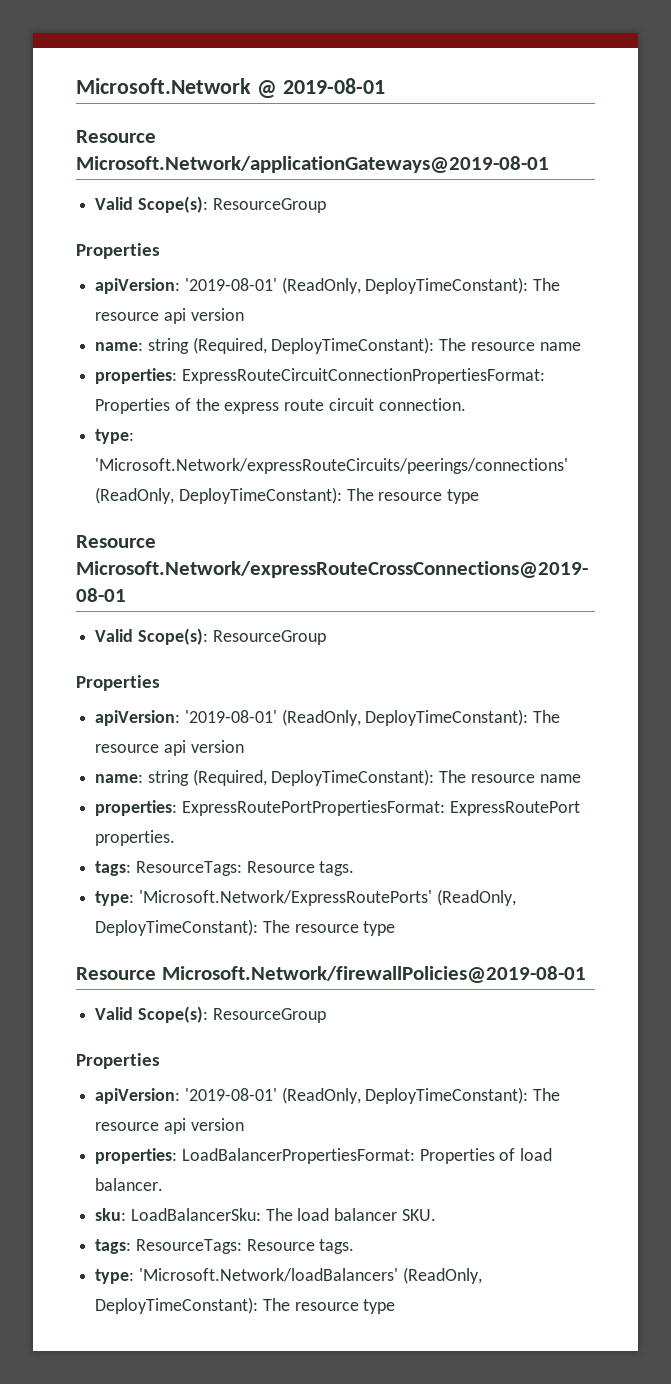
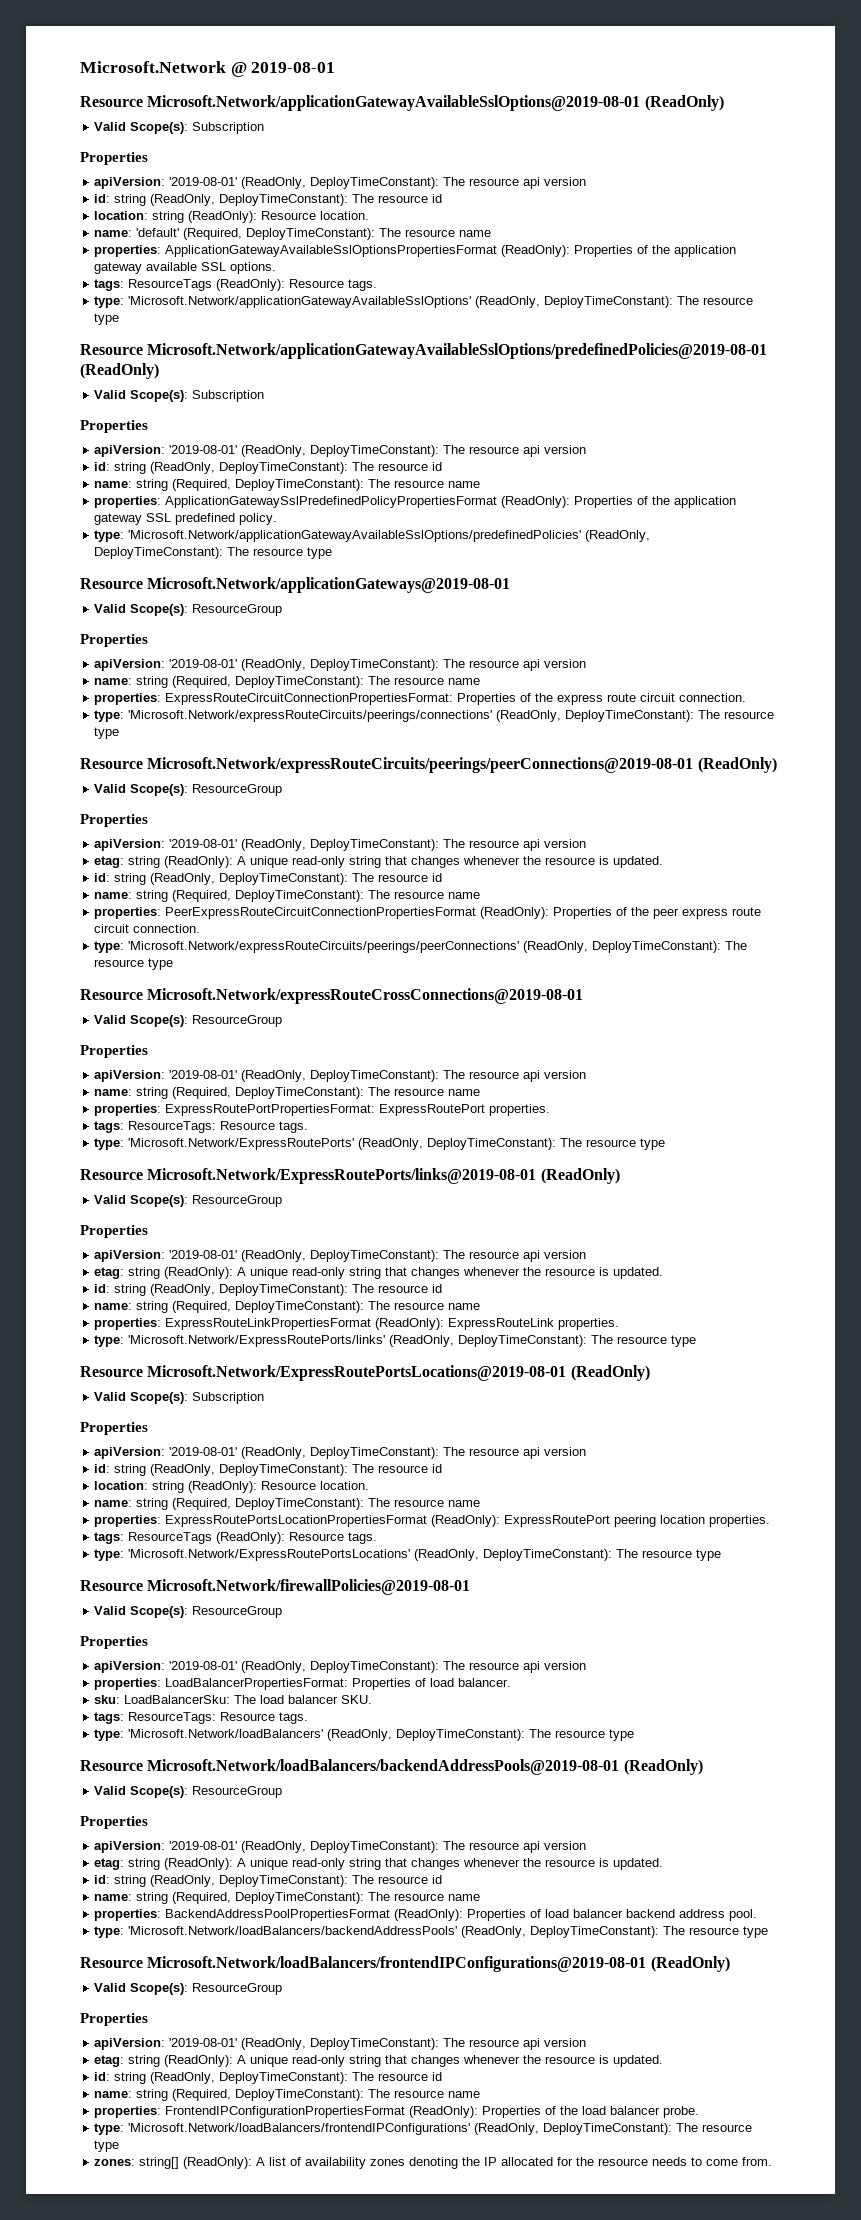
(385, 86) none -> [80,95,724,111] [94,122,265,134] [80,152,148,165] [94,177,587,189] [94,194,443,206] [94,211,370,223] [94,228,492,240] [94,245,737,257] [94,262,277,274] [94,279,378,291] [94,296,754,308] [94,313,120,325] [80,343,768,359] [80,363,159,379] [94,390,265,402] [80,420,148,433] [94,445,587,457] [94,462,443,474] [94,479,481,491] [94,496,737,508] [94,513,278,525] [94,530,651,542] [94,547,333,559] // Resource Microsoft.Network/applicationGatewayAvailableSslOptions@2019-08-01 (ReadOnly) // Valid Scope(s): Subscription // Properties // apiVersion: '2019-08-01' (ReadOnly, DeployTimeConstant): The resource api version // id: string (ReadOnly, DeployTimeConstant): The resource id // location: string (ReadOnly): Resource location. // name: 'default' (Required, DeployTimeConstant): The resource name // properties: ApplicationGatewayAvailableSslOptionsPropertiesFormat (ReadOnly): Properties of the application gateway available SSL options. // tags: ResourceTags (ReadOnly): Resource tags. // type: 'Microsoft.Network/applicationGatewayAvailableSslOptions' (ReadOnly, DeployTimeConstant): The resource type // Resource Microsoft.Network/applicationGatewayAvailableSslOptions/predefinedPolicies@2019-08-01 (ReadOnly) // Valid Scope(s): Subscription // Properties // apiVersion: '2019-08-01' (ReadOnly, DeployTimeConstant): The resource api version // id: string (ReadOnly, DeployTimeConstant): The resource id // name: string (Required, DeployTimeConstant): The resource name // properties: ApplicationGatewaySslPredefinedPolicyPropertiesFormat (ReadOnly): Properties of the application gateway SSL predefined policy. // type: 'Microsoft.Network/applicationGatewayAvailableSslOptions/predefinedPolicies' (ReadOnly, DeployTimeConstant): The resource type
(480, 496) none -> [80,757,777,773] [94,784,283,796] [80,814,148,827] [94,839,587,851] [94,856,664,868] [94,873,443,885] [94,890,481,902] [94,907,762,919] [94,924,201,933] [94,941,748,953] [94,958,174,970] // Resource Microsoft.Network/expressRouteCircuits/peerings/peerConnections@2019-08-01 (ReadOnly) // Valid Scope(s): ResourceGroup // Properties // apiVersion: '2019-08-01' (ReadOnly, DeployTimeConstant): The resource api version // etag: string (ReadOnly): A unique read-only string that changes whenever the resource is updated. // id: string (ReadOnly, DeployTimeConstant): The resource id // name: string (Required, DeployTimeConstant): The resource name // properties: PeerExpressRouteCircuitConnectionPropertiesFormat (ReadOnly): Properties of the peer express route circuit connection. // type: 'Microsoft.Network/expressRouteCircuits/peerings/peerConnections' (ReadOnly, DeployTimeConstant): The resource type
(396, 928) none -> [80,1168,620,1184] [94,1195,283,1207] [80,1225,148,1238] [94,1250,587,1262] [94,1267,664,1279] [94,1284,443,1296] [94,1301,481,1313] [94,1318,620,1330] [94,1335,697,1347] [80,1365,650,1381] [94,1392,265,1404] [80,1422,148,1435] [94,1447,587,1459] [94,1464,443,1476] [94,1481,370,1493] [94,1498,481,1510] [94,1515,771,1527] [94,1532,378,1544] [94,1549,722,1561] // Resource Microsoft.Network/ExpressRoutePorts/links@2019-08-01 (ReadOnly) // Valid Scope(s): ResourceGroup // Properties // apiVersion: '2019-08-01' (ReadOnly, DeployTimeConstant): The resource api version // etag: string (ReadOnly): A unique read-only string that changes whenever the resource is updated. // id: string (ReadOnly, DeployTimeConstant): The resource id // name: string (Required, DeployTimeConstant): The resource name // properties: ExpressRouteLinkPropertiesFormat (ReadOnly): ExpressRouteLink properties. // type: 'Microsoft.Network/ExpressRoutePorts/links' (ReadOnly, DeployTimeConstant): The resource type // Resource Microsoft.Network/ExpressRoutePortsLocations@2019-08-01 (ReadOnly) // Valid Scope(s): Subscription // Properties // apiVersion: '2019-08-01' (ReadOnly, DeployTimeConstant): The resource api version // id: string (ReadOnly, DeployTimeConstant): The resource id // location: string (ReadOnly): Resource location. // name: string (Required, DeployTimeConstant): The resource name // properties: ExpressRoutePortsLocationPropertiesFormat (ReadOnly): ExpressRoutePort peering location properties. // tags: ResourceTags (ReadOnly): Resource tags. // type: 'Microsoft.Network/ExpressRoutePortsLocations' (ReadOnly, DeployTimeConstant): The resource type
(396, 1306) none -> [80,1759,703,1775] [94,1786,283,1798] [80,1816,148,1829] [94,1841,587,1853] [94,1858,664,1870] [94,1875,443,1887] [94,1892,481,1904] [94,1909,758,1921] [94,1926,769,1938] [80,1956,730,1972] [94,1983,283,1995] [80,2013,148,2026] [94,2038,587,2050] [94,2055,664,2067] [94,2072,443,2084] [94,2089,481,2101] [94,2106,700,2118] [94,2123,753,2135] [94,2140,120,2152] [94,2157,773,2169] // Resource Microsoft.Network/loadBalancers/backendAddressPools@2019-08-01 (ReadOnly) // Valid Scope(s): ResourceGroup // Properties // apiVersion: '2019-08-01' (ReadOnly, DeployTimeConstant): The resource api version // etag: string (ReadOnly): A unique read-only string that changes whenever the resource is updated. // id: string (ReadOnly, DeployTimeConstant): The resource id // name: string (Required, DeployTimeConstant): The resource name // properties: BackendAddressPoolPropertiesFormat (ReadOnly): Properties of load balancer backend address pool. // type: 'Microsoft.Network/loadBalancers/backendAddressPools' (ReadOnly, DeployTimeConstant): The resource type // Resource Microsoft.Network/loadBalancers/frontendIPConfigurations@2019-08-01 (ReadOnly) // Valid Scope(s): ResourceGroup // Properties // apiVersion: '2019-08-01' (ReadOnly, DeployTimeConstant): The resource api version // etag: string (ReadOnly): A unique read-only string that changes whenever the resource is updated. // id: string (ReadOnly, DeployTimeConstant): The resource id // name: string (Required, DeployTimeConstant): The resource name // properties: FrontendIPConfigurationPropertiesFormat (ReadOnly): Properties of the load balancer probe. // type: 'Microsoft.Network/loadBalancers/frontendIPConfigurations' (ReadOnly, DeployTimeConstant): The resource type // zones: string[] (ReadOnly): A list of availability zones denoting the IP allocated for the resource needs to come from.

